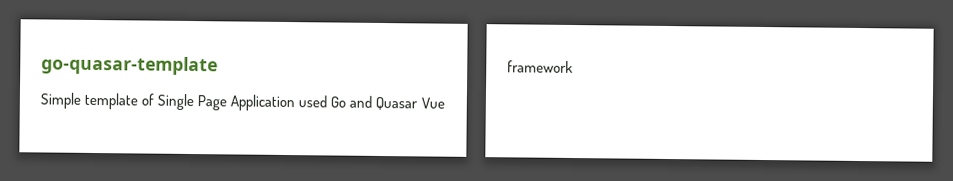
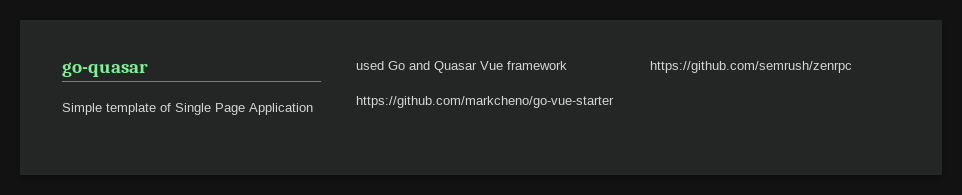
[41,55,218,76] go-quasar-template -> [62,62,148,77] go-quasar
(573, 67) none -> [356,96,614,108] [650,61,852,73] // https://github.com/markcheno/go-vue-starter https://github.com/semrush/zenrpc

